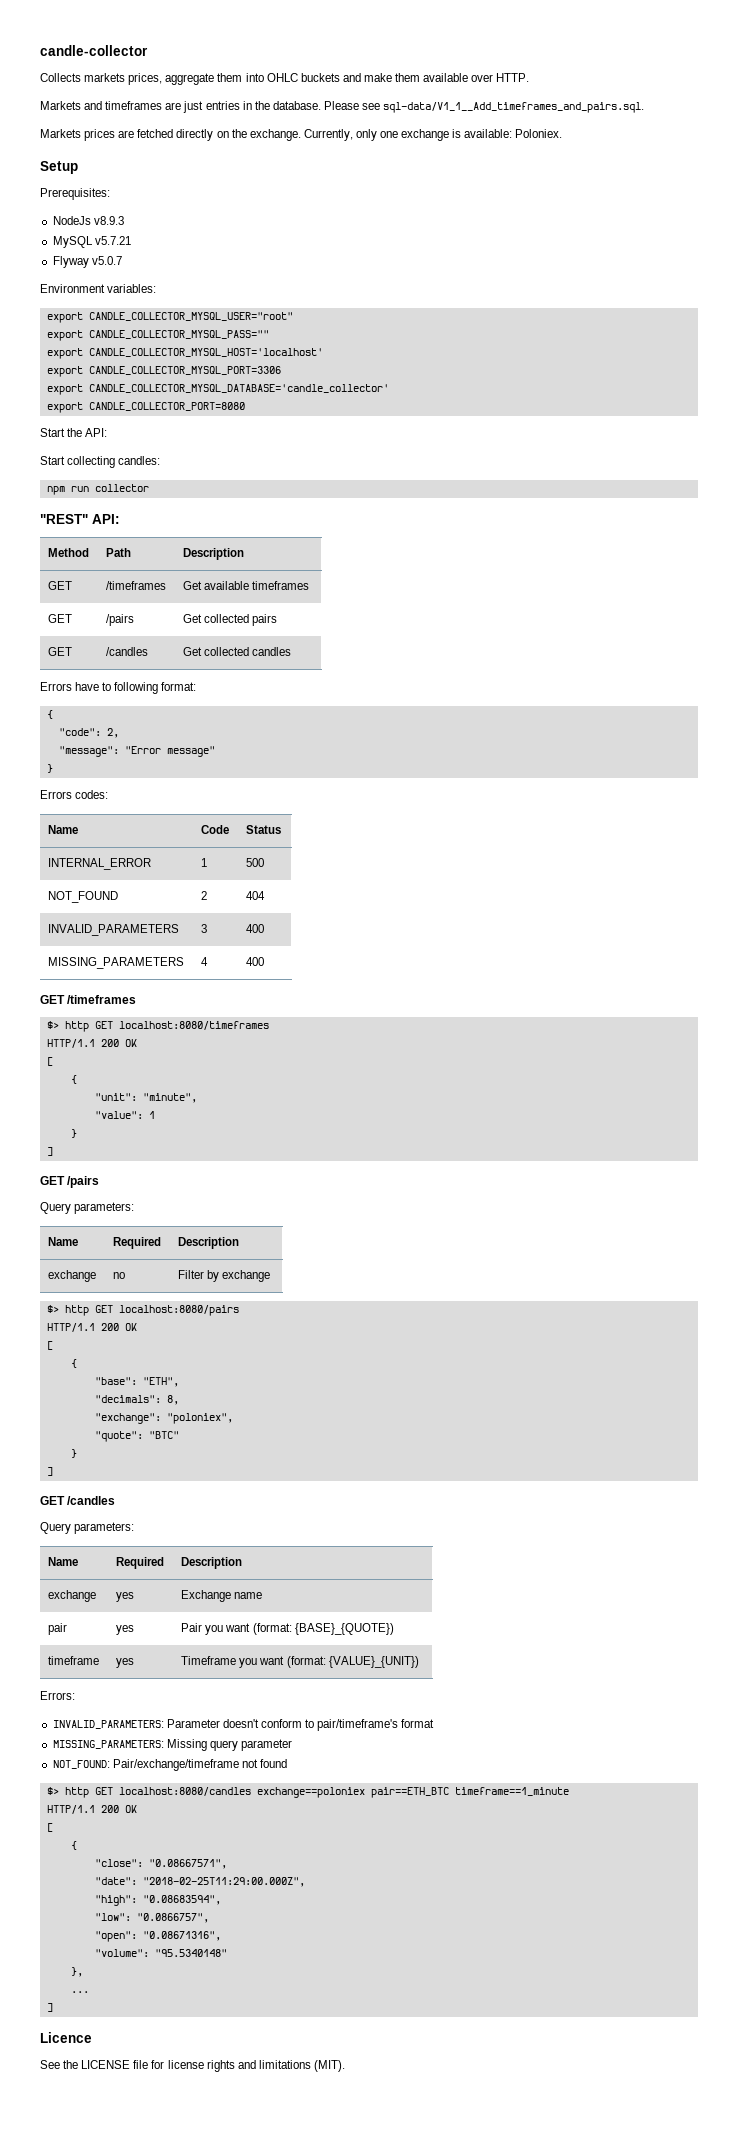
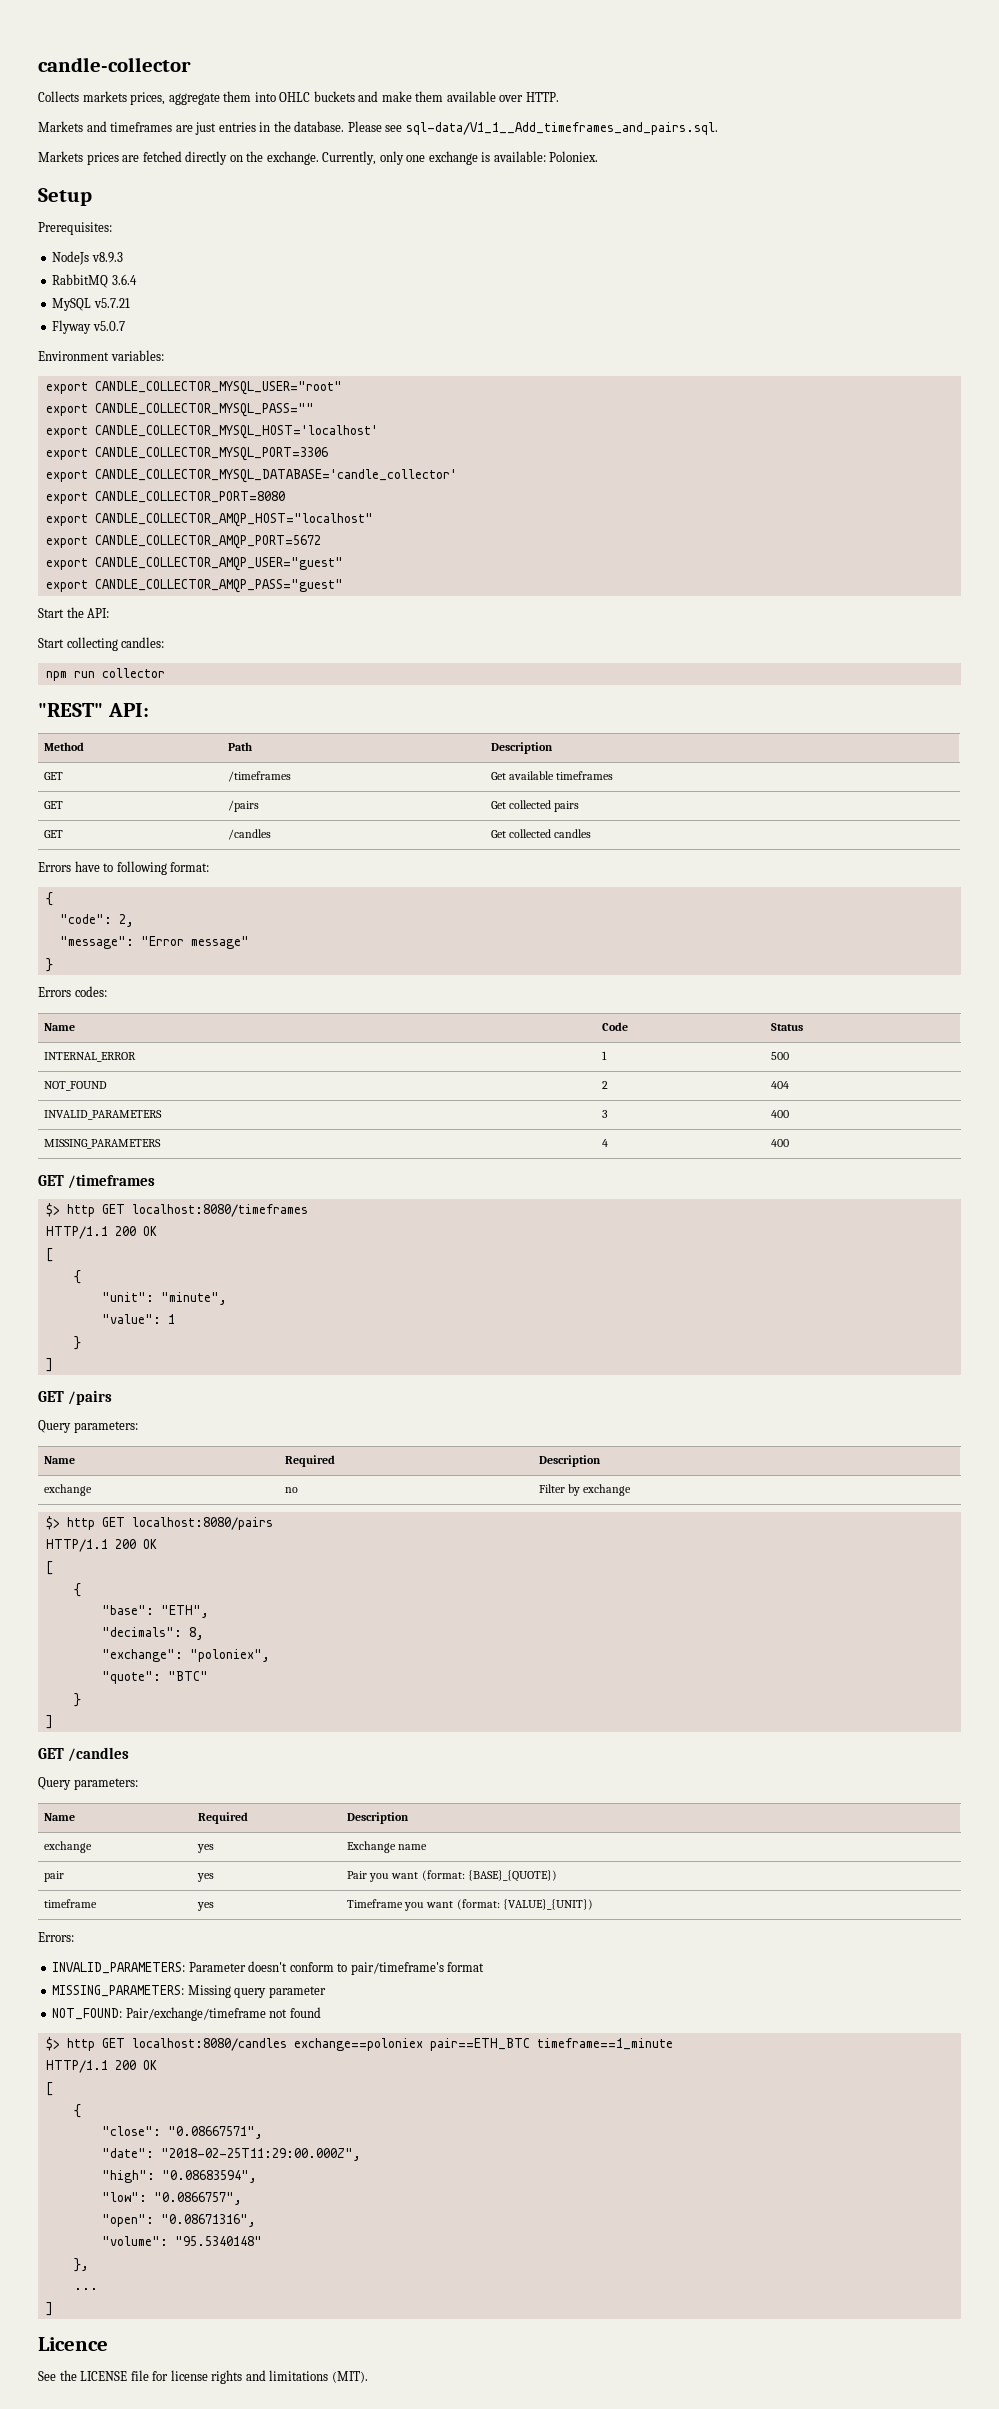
(124, 220) none -> [52,274,137,288] // RabbitMQ 3.6.4
(245, 406) none -> [45,513,373,527] [45,535,321,549] [45,557,343,571] [45,579,343,593] // export CANDLE_COLLECTOR_AMQP_HOST="localhost" // export CANDLE_COLLECTOR_AMQP_PORT=5672 // export CANDLE_COLLECTOR_AMQP_USER="guest" // export CANDLE_COLLECTOR_AMQP_PASS="guest"

